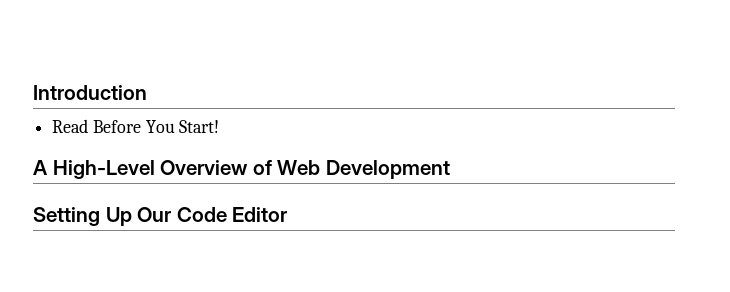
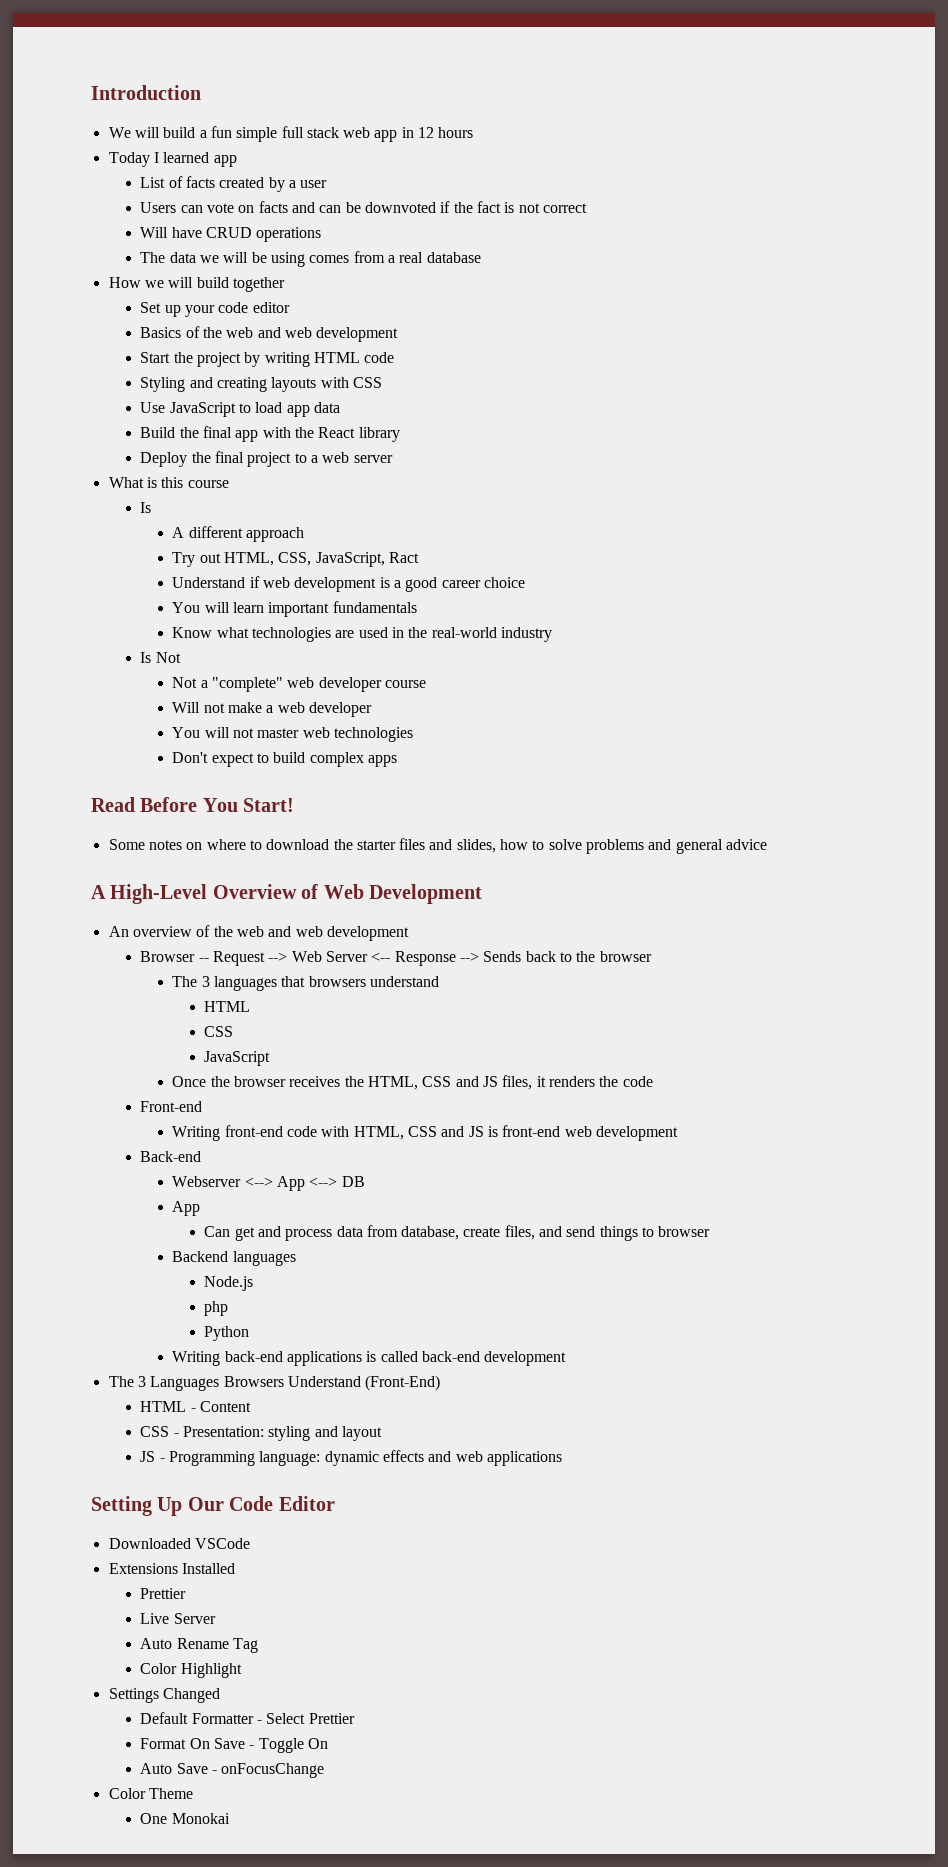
[52,119,220,133] Read Before You Start! -> [108,126,474,142] [108,152,237,167] [140,176,328,192] [140,201,587,213] [140,227,322,242] [140,251,481,267] [108,277,285,292] [140,302,290,317] [140,326,399,342] [140,352,395,367] [140,377,383,392] [140,402,341,417] [140,426,400,442] [140,451,393,467] [108,477,229,488] [140,502,152,513] [172,526,304,542] [172,552,419,567] [172,576,525,592] [172,601,417,617] [172,627,552,642] [140,652,181,663] [172,677,426,692] [172,702,372,717] [172,727,413,742] [172,752,397,767] [91,797,295,812] [108,838,768,854] We will build a fun simple full stack web app in 12 hours // Today I learned app // List of facts created by a user // Users can vote on facts and can be downvoted if the fact is not correct // Will have CRUD operations // The data we will be using comes from a real database // How we will build together // Set up your code editor // Basics of the web and web development // Start the project by writing HTML code // Styling and creating layouts with CSS // Use JavaScript to load app data // Build the final app with the React library // Deploy the final project to a web server // What is this course // Is // A different approach // Try out HTML, CSS, JavaScript, Ract // Understand if web development is a good career choice // You will learn important fundamentals // Know what technologies are used in the real-world industry // Is Not // Not a "complete" web developer course // Will not make a web developer // You will not master web technologies // Don't expect to build complex apps // Read Before You Start! // Some notes on where to download the starter files and slides, how to solve problems and general advice
(450, 169) none -> [108,925,409,941] [140,951,652,966] [172,976,439,991] [204,1001,251,1012] [204,1026,234,1037] [204,1051,271,1066] [172,1075,653,1090] [140,1101,203,1112] [172,1125,678,1141] [140,1151,202,1162] [172,1176,365,1191] [172,1201,201,1216] [204,1225,711,1241] [172,1251,296,1266] [204,1276,254,1291] [204,1301,229,1316] [204,1326,250,1341] [172,1351,567,1366] [108,1375,441,1391] [140,1401,252,1412] [140,1426,383,1441] [140,1450,563,1466] // An overview of the web and web development // Browser -- Request --> Web Server <-- Response --> Sends back to the browser // The 3 languages that browsers understand // HTML // CSS // JavaScript // Once the browser receives the HTML, CSS and JS files, it renders the code // Front-end // Writing front-end code with HTML, CSS and JS is front-end web development // Back-end // Webserver <--> App <--> DB // App // Can get and process data from database, create files, and send things to browser // Backend languages // Node.js // php // Python // Writing back-end applications is called back-end development // The 3 Languages Browsers Understand (Front-End) // HTML - Content // CSS - Presentation: styling and layout // JS - Programming language: dynamic effects and web applications
(288, 214) none -> [108,1538,250,1549] [108,1563,235,1574] [140,1588,187,1599] [140,1613,216,1624] [140,1638,259,1653] [140,1663,242,1678] [108,1688,220,1703] [140,1712,355,1724] [140,1738,329,1753] [140,1763,325,1778] [108,1788,193,1799] [140,1813,230,1824] // Downloaded VSCode // Extensions Installed // Prettier // Live Server // Auto Rename Tag // Color Highlight // Settings Changed // Default Formatter - Select Prettier // Format On Save - Toggle On // Auto Save - onFocusChange // Color Theme // One Monokai

